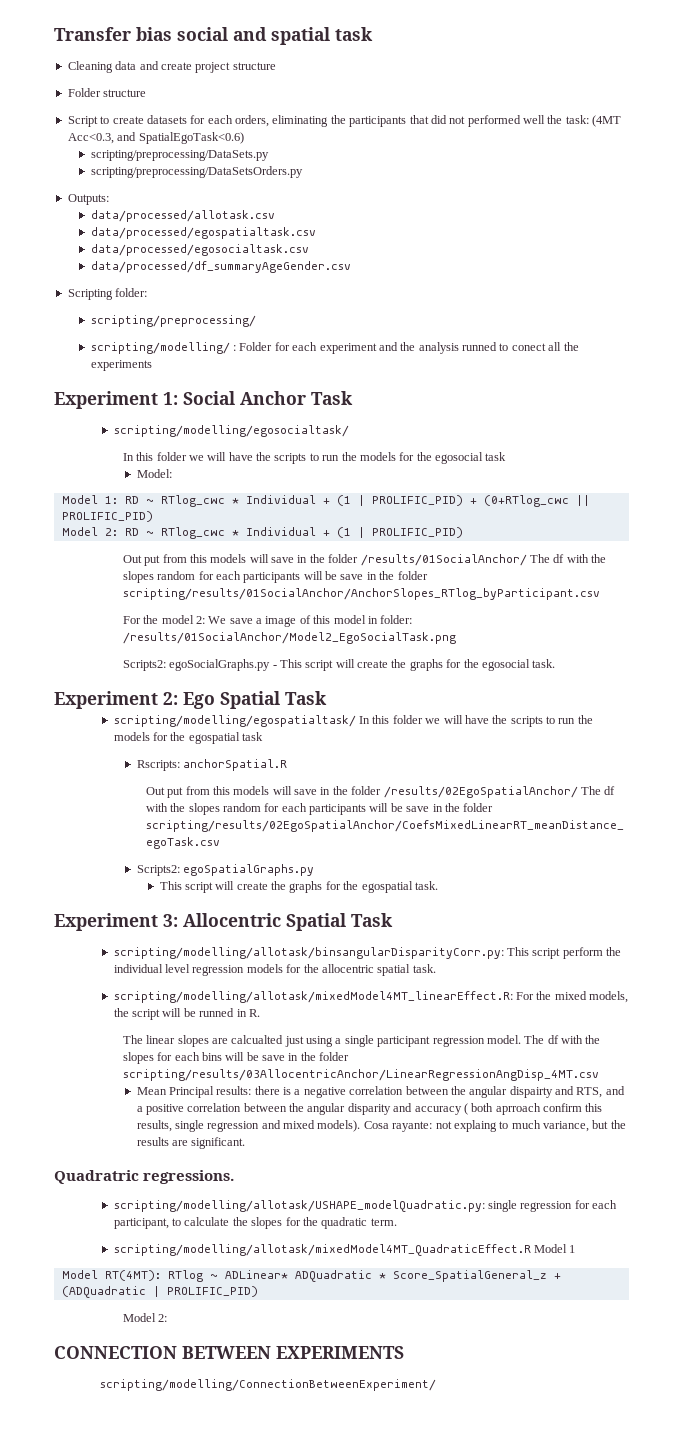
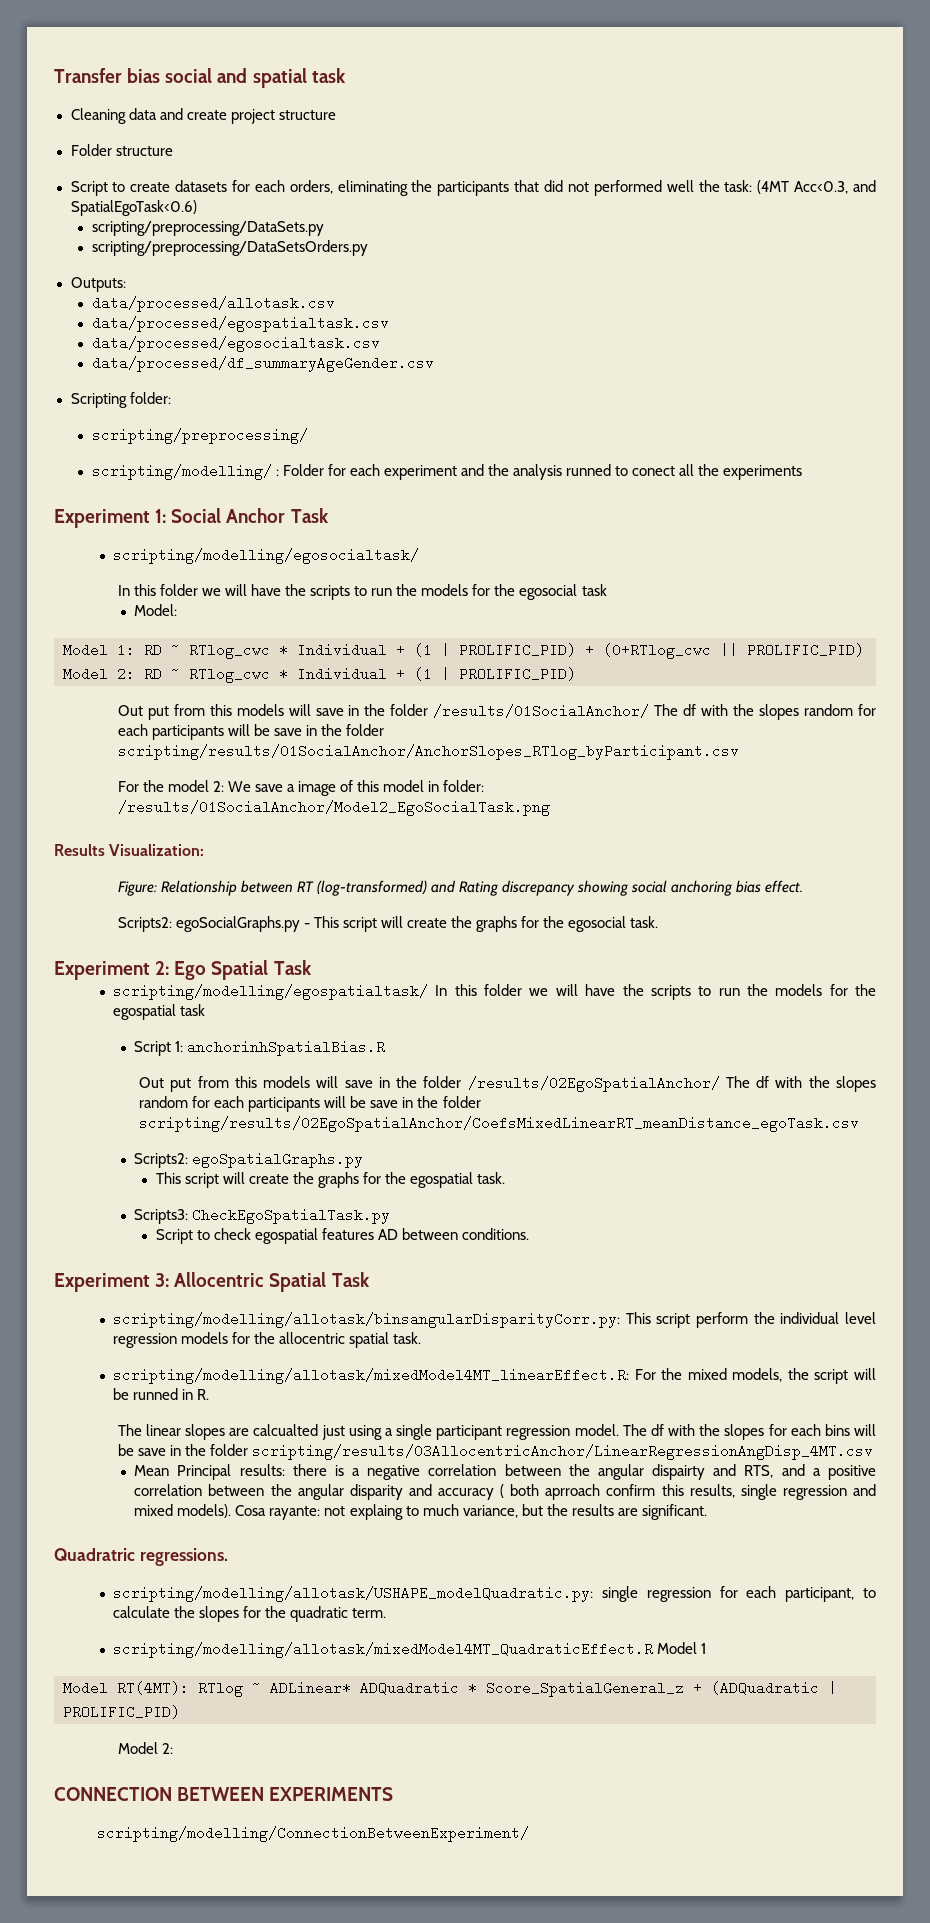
(456, 638) none -> [54,844,205,856] [117,880,804,896] // Results Visualization: // Figure: Relationship between RT (log-transformed) and Rating discrepancy showing social anchoring bias effect.
[136,759,287,771] Rscripts: anchorSpatial.R -> [134,1040,386,1056] Script 1: anchorinhSpatialBias.R
(438, 885) none -> [134,1208,391,1224] [155,1228,529,1244] // Scripts3: CheckEgoSpatialTask.py // Script to check egospatial features AD between conditions.

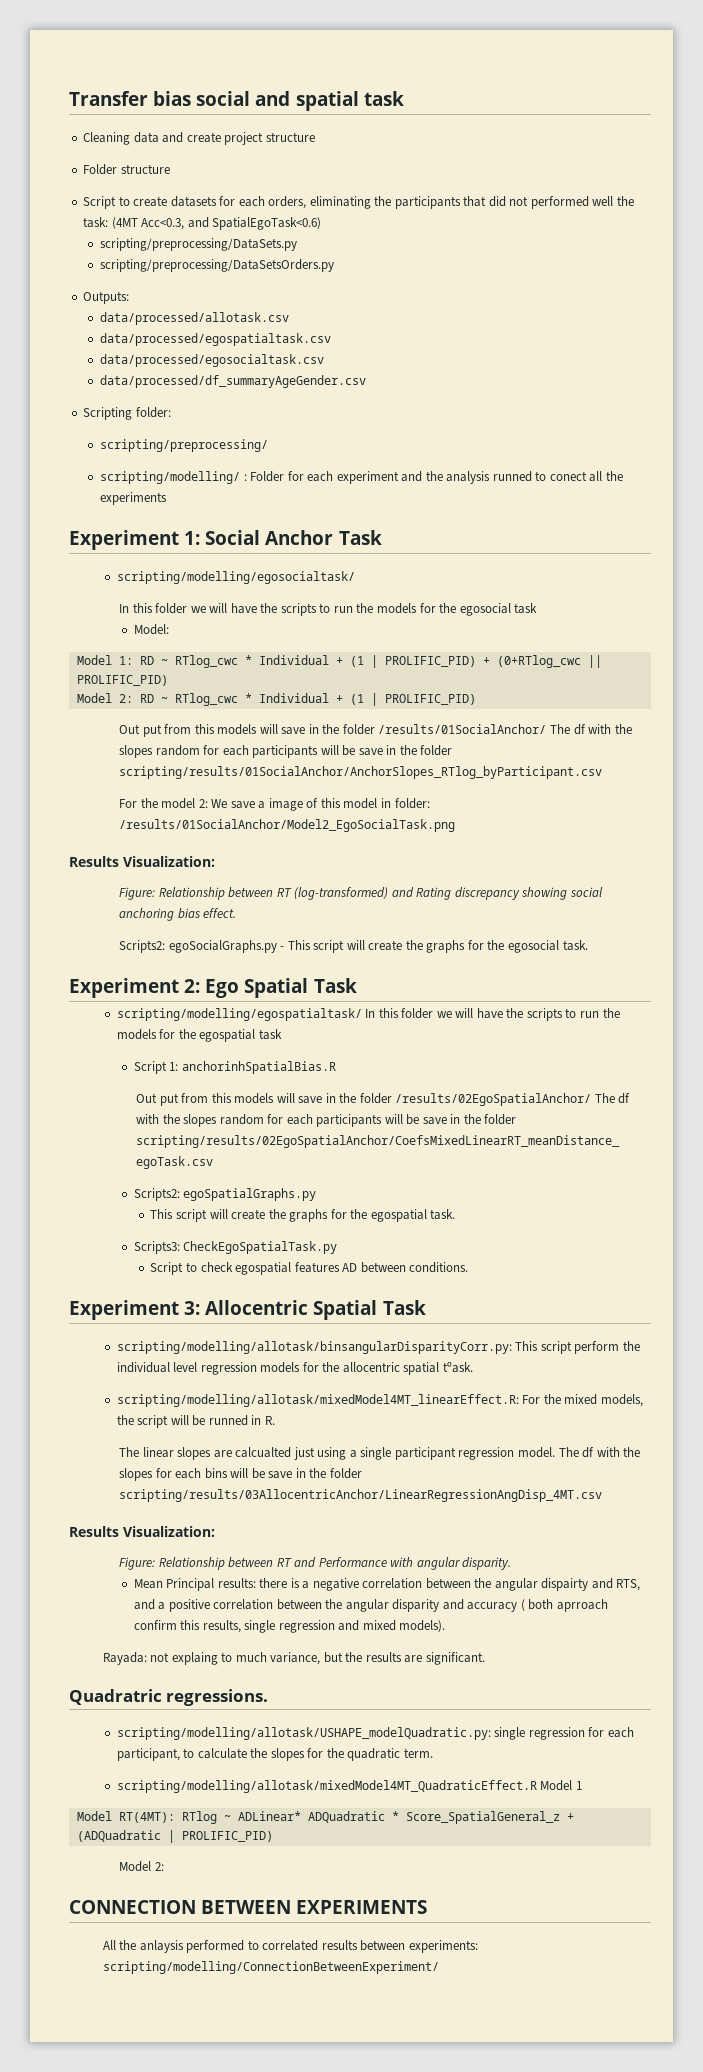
[393,1332,422,1344] task. -> [442,1362,473,1373] tºask.
(874, 1452) none -> [69,1526,215,1537] [119,1557,512,1570] // Results Visualization: // Figure: Relationship between RT and Performance with angular disparity.
[235,1505,321,1520] Cosa rayante: -> [102,1652,147,1665] // Rayada:
(394, 1794) none -> [102,1940,478,1953] All the anlaysis performed to correlated results between experiments:

